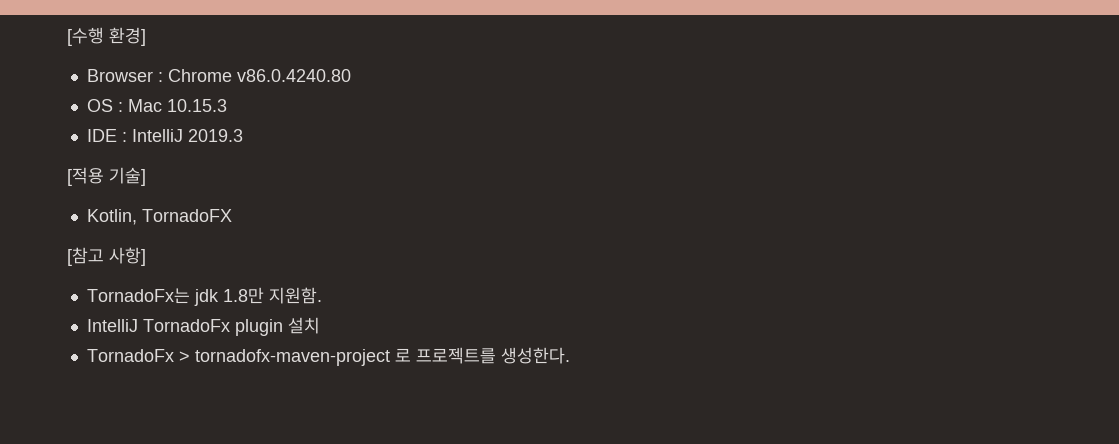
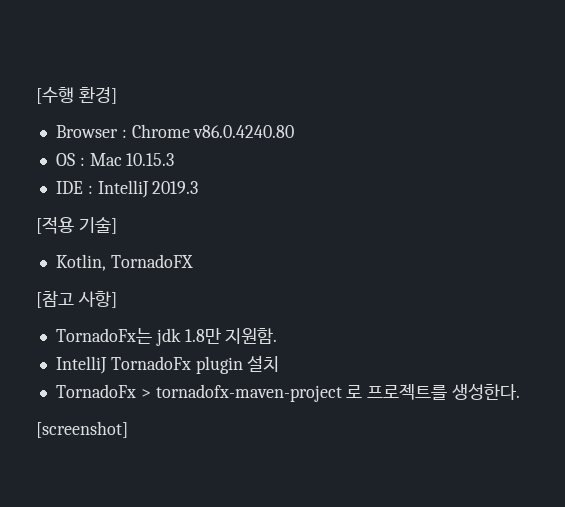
(570, 355) none -> [36,421,128,438] // [screenshot]

